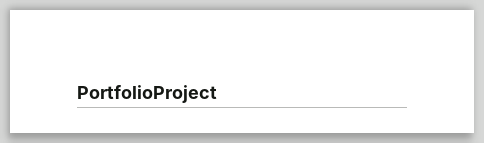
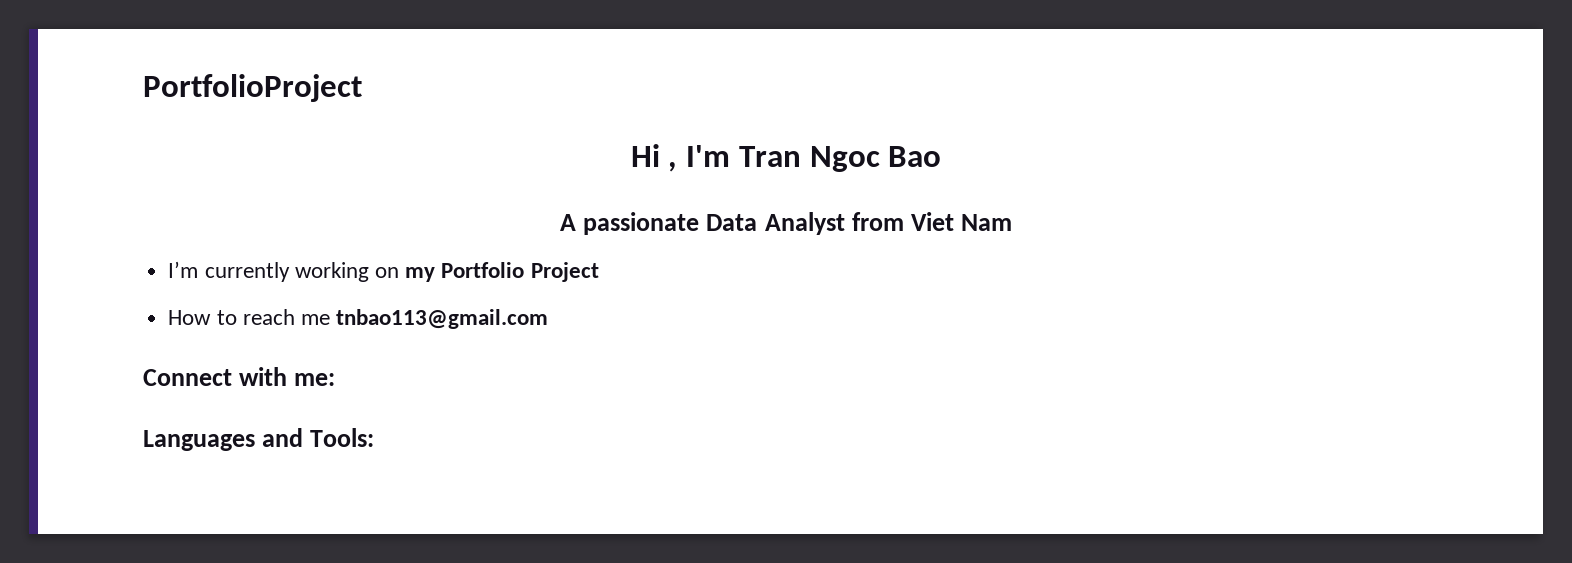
(217, 94) none -> [630,144,942,172] [560,212,1012,235] [168,261,599,282] [168,309,549,329] [143,367,336,386] [143,428,375,451] // Hi , I'm Tran Ngoc Bao // A passionate Data Analyst from Viet Nam // I’m currently working on my Portfolio Project // How to reach me tnbao113@gmail.com // Connect with me: // Languages and Tools:

